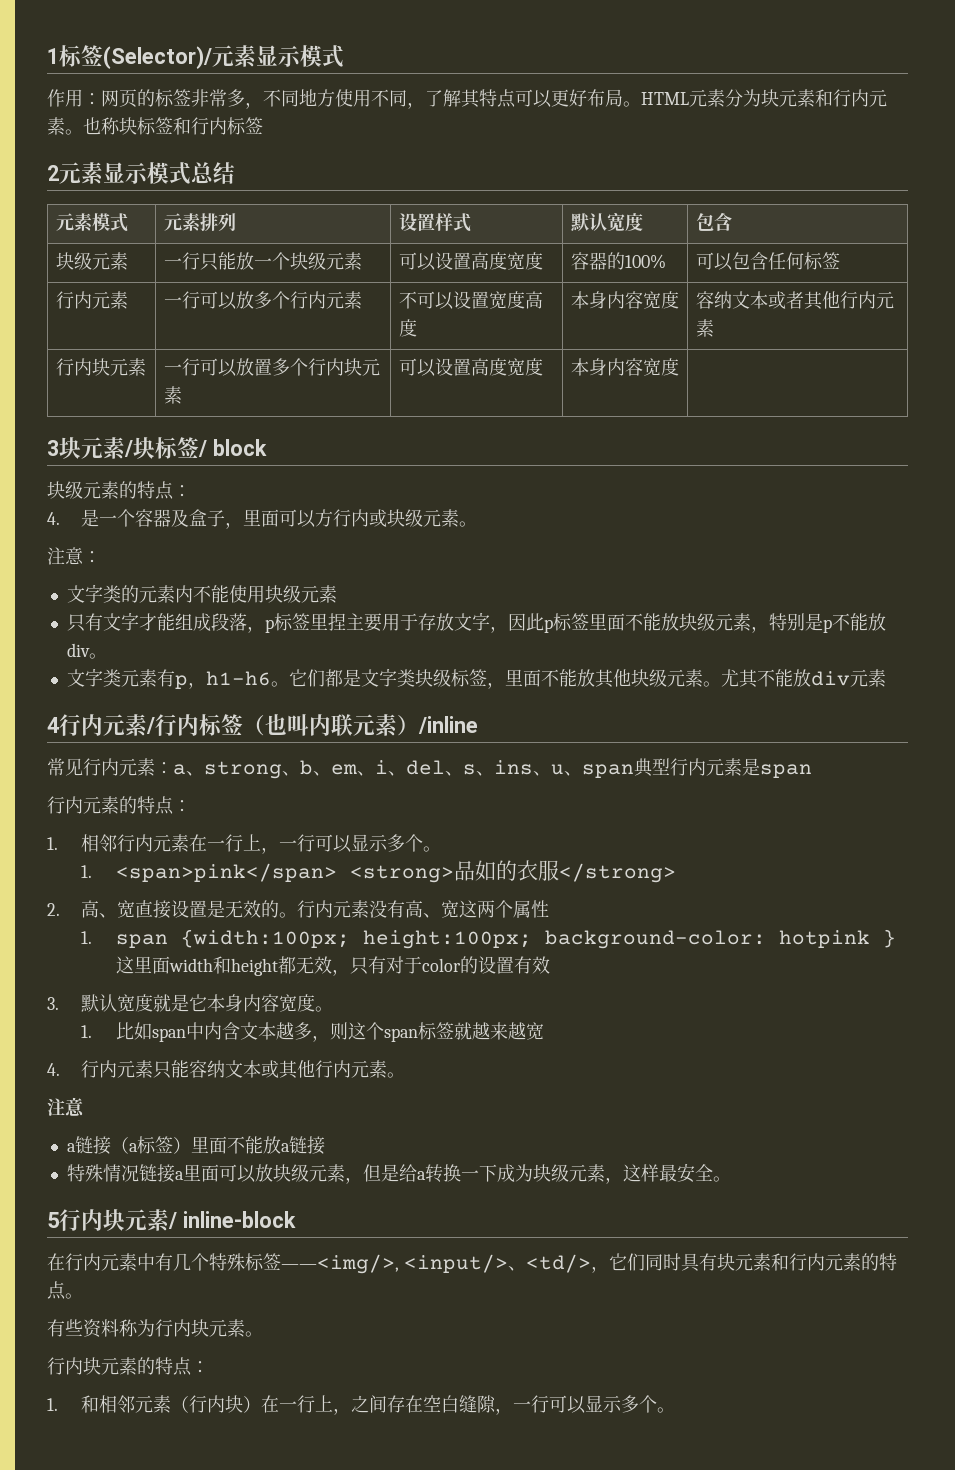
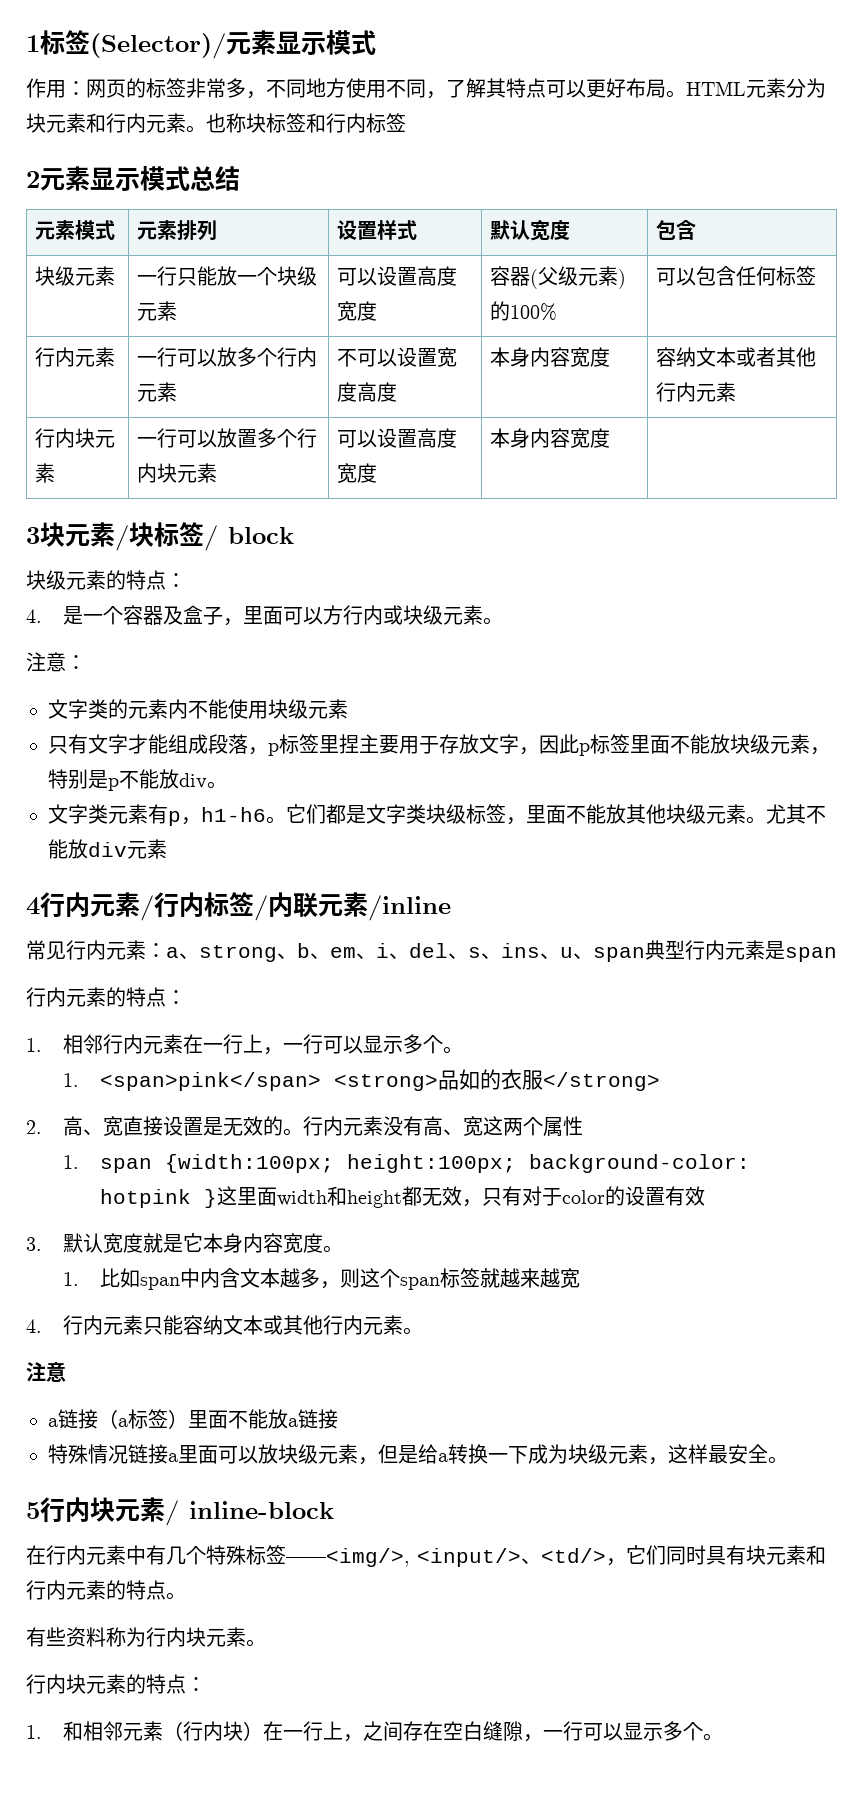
(607, 261) none -> [529,266,626,289] (父级元素)
[243,714,309,736] （也叫 -> [254,895,268,921] /
[397,715,419,736] ） -> (368, 904) none

